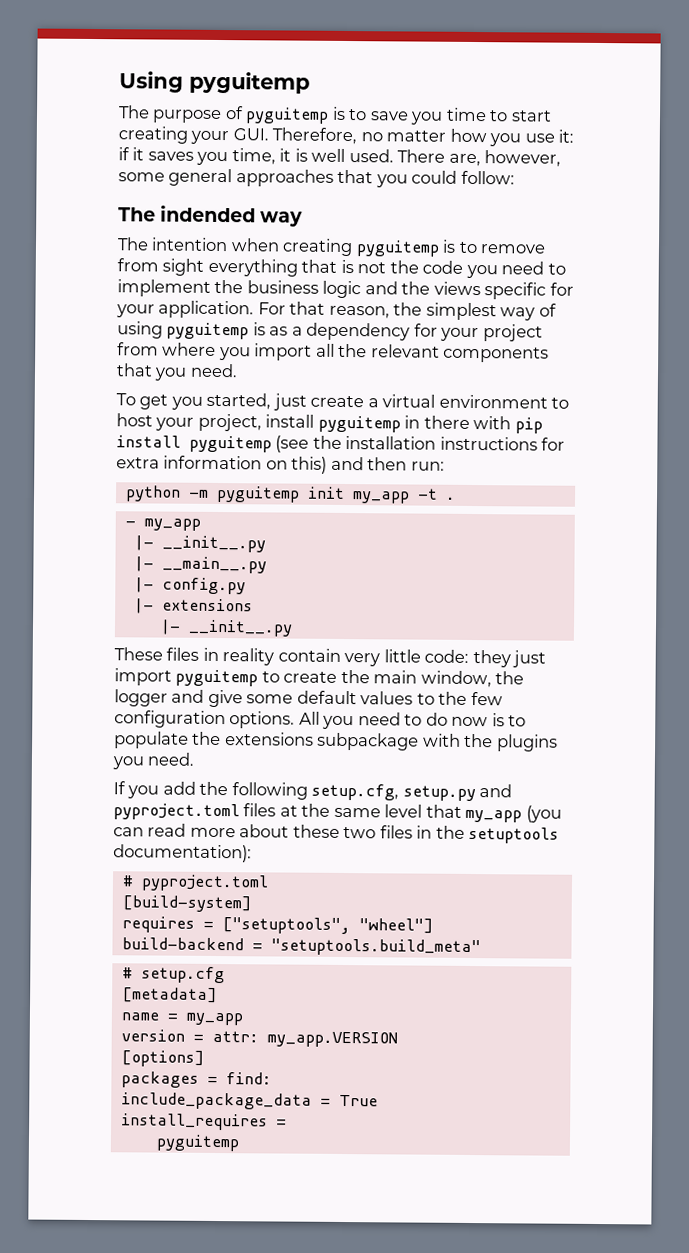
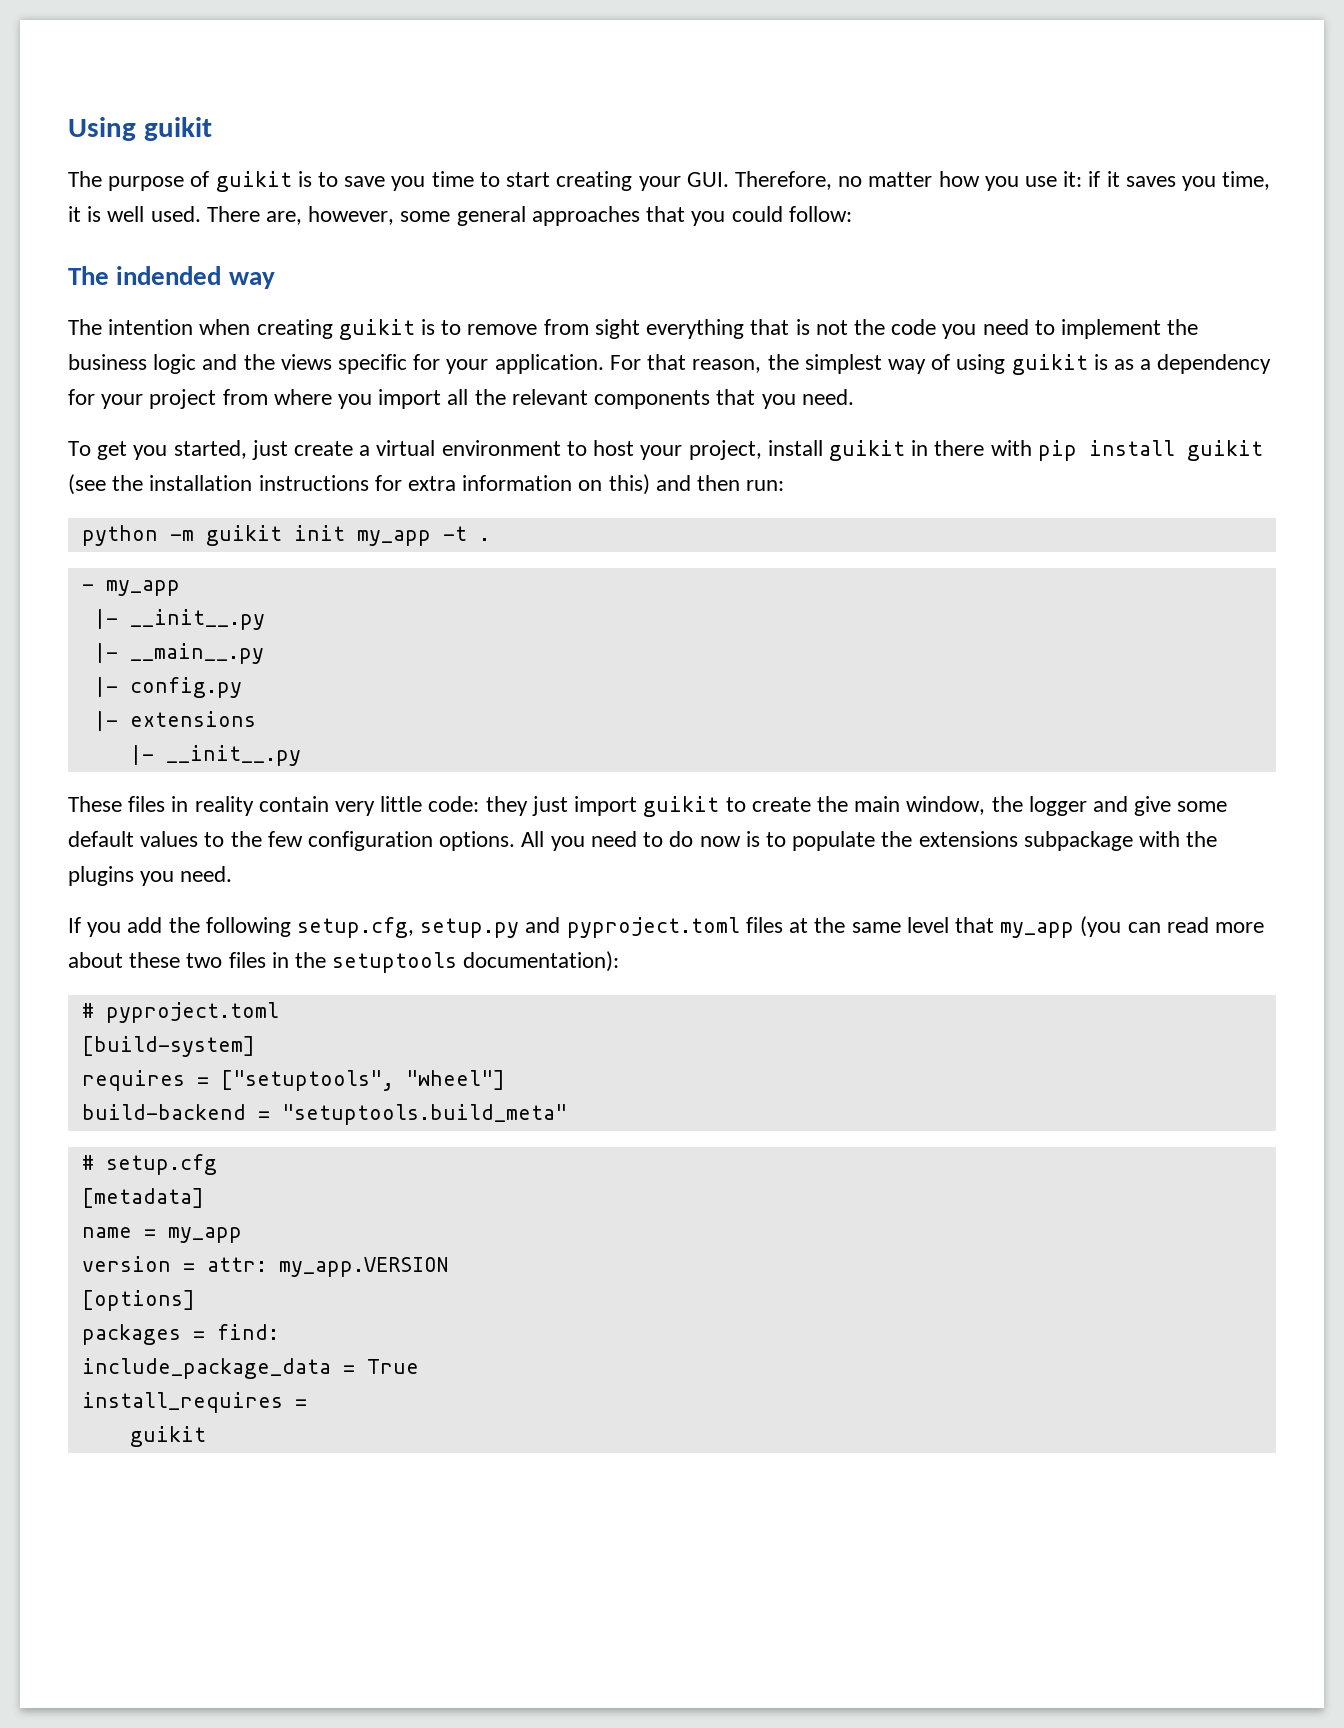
[189,71,310,94] pyguitemp -> [143,117,212,141] guikit
[245,107,330,124] pyguitemp -> [215,171,292,192] guikit
[355,240,440,257] pyguitemp -> [338,319,415,340] guikit
[166,322,250,340] pyguitemp -> [1011,354,1088,375] guikit
[317,415,401,433] pyguitemp -> [828,440,905,461] guikit
[189,435,272,453] pyguitemp -> [1186,440,1263,461] guikit
[215,485,300,503] pyguitemp -> [205,525,282,546] guikit
[175,669,259,687] pyguitemp -> [643,796,720,817] guikit
[155,1134,240,1152] pyguitemp -> [129,1426,206,1447] guikit

